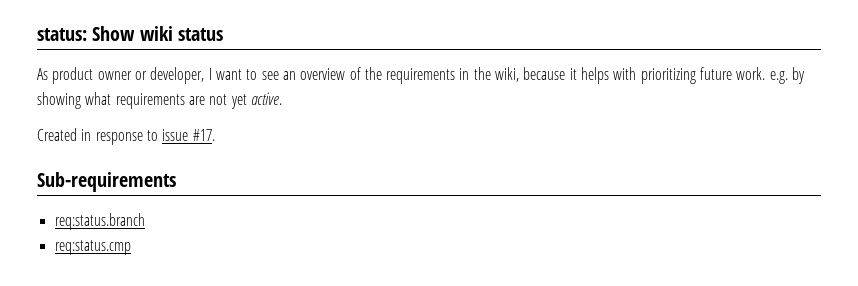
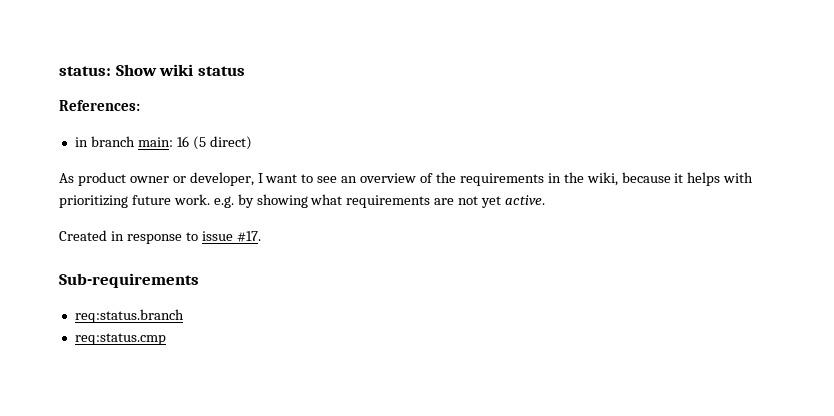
(224, 34) none -> [59,100,140,111] [74,136,252,150] // References: // in branch main: 16 (5 direct)

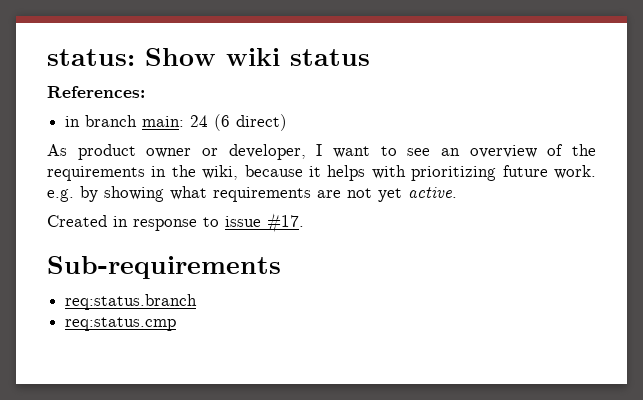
[176,136,206,150] 16 (5 -> [190,114,231,131] 24 (6

